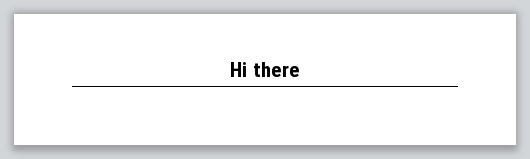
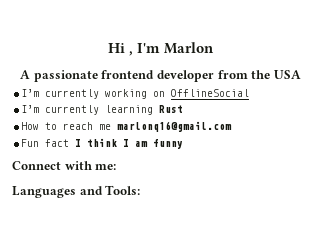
[252,62,300,77] there -> [128,42,215,56] [20,70,301,82] [21,89,250,99] [21,105,184,115] [21,121,233,132] [21,138,184,149] [12,161,117,170] [12,185,141,198] , I'm Marlon // A passionate frontend developer from the USA // I’m currently working on OfflineSocial // I’m currently learning Rust // How to reach me marlonq16@gmail.com // Fun fact I think I am funny // Connect with me: // Languages and Tools:

